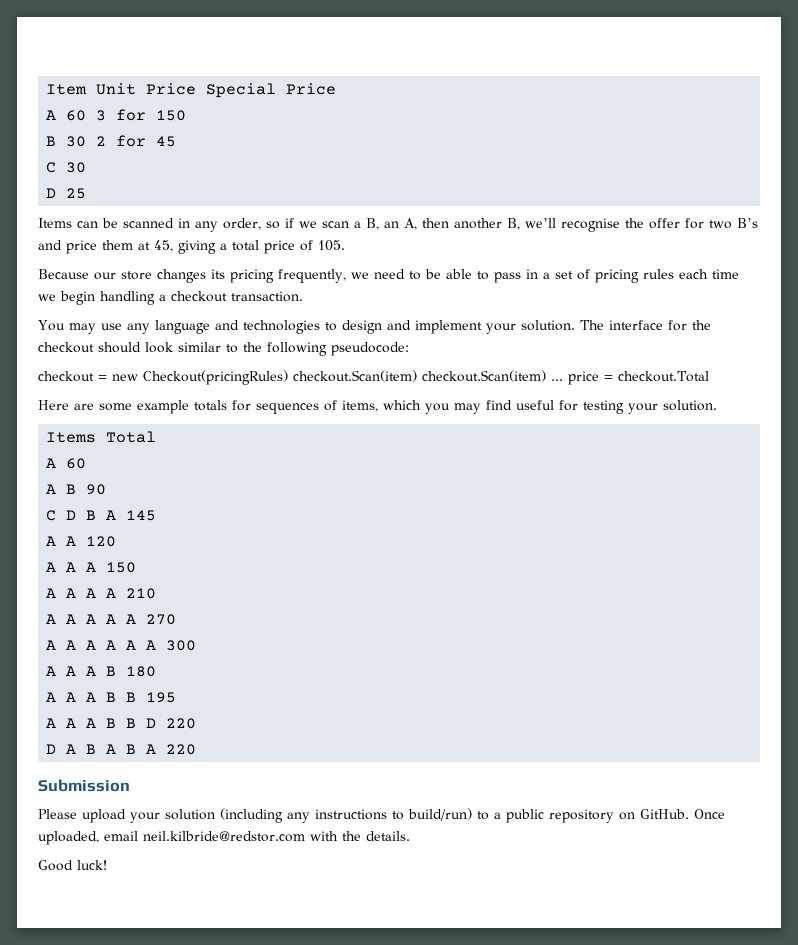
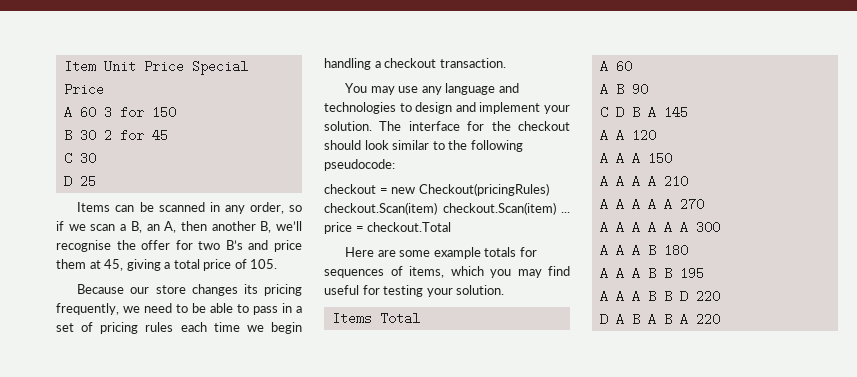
[38,779,130,792] [38,808,725,823] [38,831,410,845] [38,860,107,871] // Submission // Please upload your solution (including any instructions to build/run) to a public repository on GitHub. Once uploaded, email neil.kilbride@redstor.com with the details. // Good luck! -> (720, 319) none

